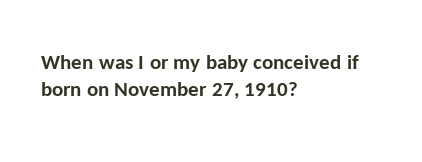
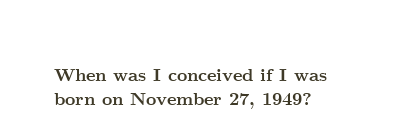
[149,55,359,72] or my baby conceived if -> [168,69,327,82] conceived if I was
[244,82,299,96] 1910? -> [262,93,312,106] 1949?

